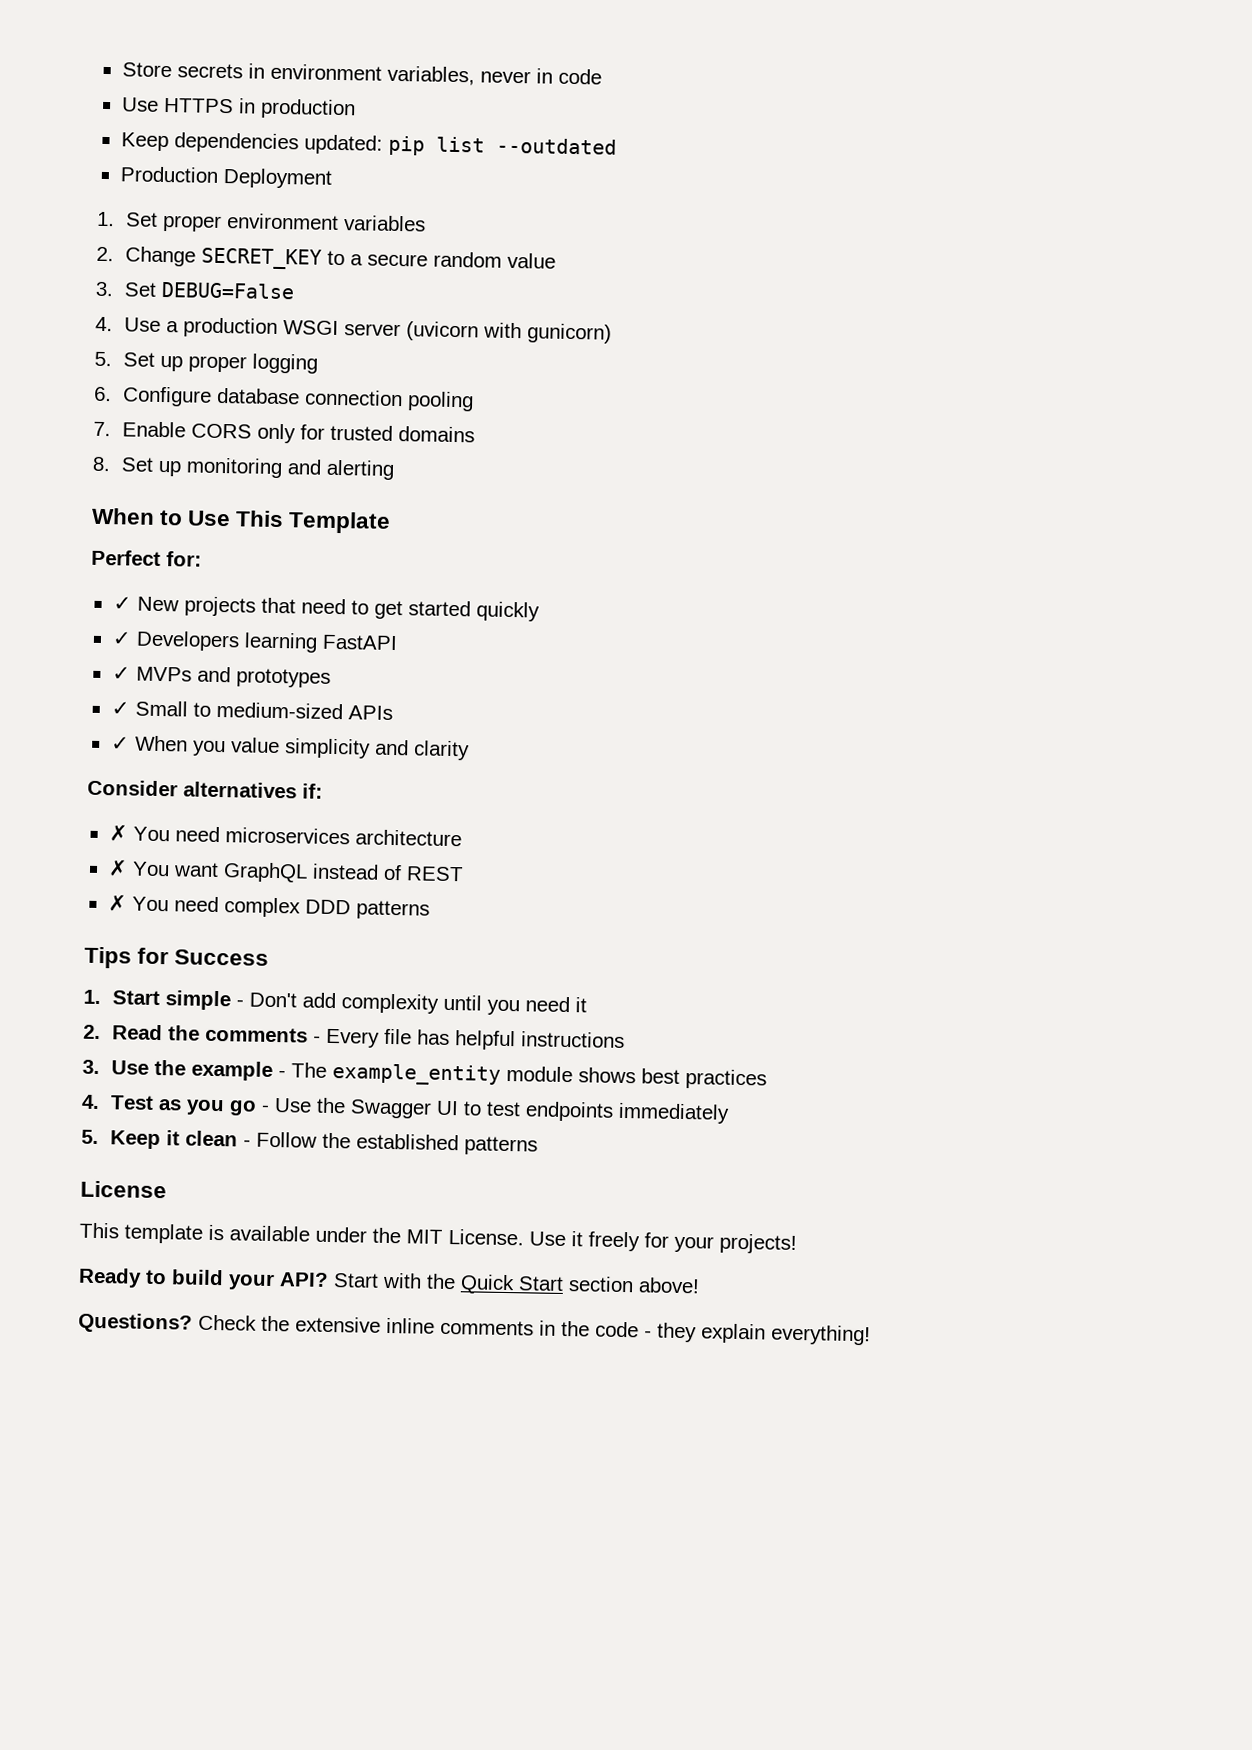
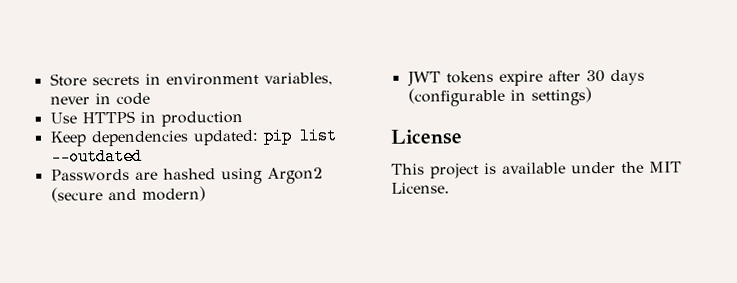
[119,166,333,189] [97,211,426,232] [96,246,556,270] [95,281,295,300] [95,316,612,344] [94,351,318,374] [94,386,474,412] [93,421,475,444] [92,456,395,480] [91,507,392,534] [91,549,202,567] [112,596,540,622] [111,630,398,653] [111,666,331,688] [110,700,393,720] [110,735,470,761] [87,779,323,799] [108,824,462,847] [107,859,464,883] [107,894,430,920] [84,946,270,969] [83,989,587,1016] [83,1024,625,1051] [82,1059,767,1090] [81,1094,730,1124] [81,1129,538,1156] Production Deployment // 1. Set proper environment variables // 2. Change SECRET_KEY to a secure random value // 3. Set DEBUG=False // 4. Use a production WSGI server (uvicorn with gunicorn) // 5. Set up proper logging // 6. Configure database connection pooling // 7. Enable CORS only for trusted domains // 8. Set up monitoring and alerting // When to Use This Template // Perfect for: // ✓ New projects that need to get started quickly // ✓ Developers learning FastAPI // ✓ MVPs and prototypes // ✓ Small to medium-sized APIs // ✓ When you value simplicity and clarity // Consider alternatives if: // ✗ You need microservices architecture // ✗ You want GraphQL instead of REST // ✗ You need complex DDD patterns // Tips for Success // 1. Start simple - Don't add complexity until you need it // 2. Read the comments - Every file has helpful instructions // 3. Use the example - The example_entity module shows best practices // 4. Test as you go - Use the Swagger UI to test endpoints immediately // 5. Keep it clean - Follow the established patterns -> [50,167,323,185] [50,186,206,203] [406,69,645,87] [407,87,592,107] Passwords are hashed using Argon2 (secure and modern) // JWT tokens expire after 30 days (configurable in settings)
[124,1223,203,1244] template -> [430,163,479,179] project
[529,1231,797,1254] [78,1267,700,1295] [78,1312,871,1346] Use it freely for your projects! // Ready to build your API? Start with the Quick Start section above! // Questions? Check the extensive inline comments in the code - they explain everything! -> (450, 188) none

